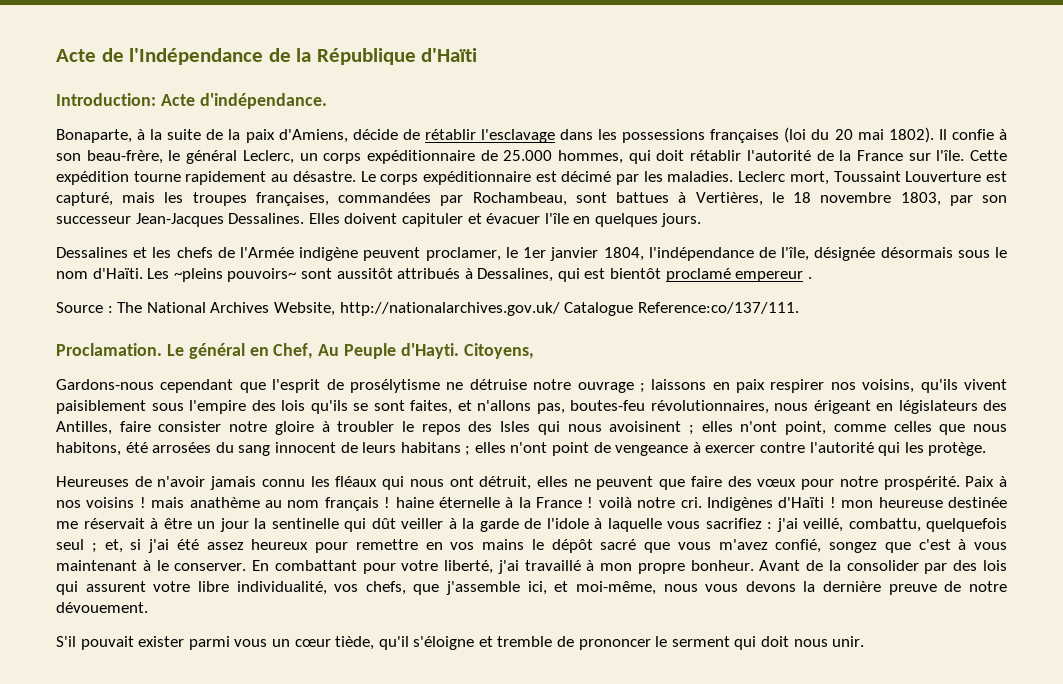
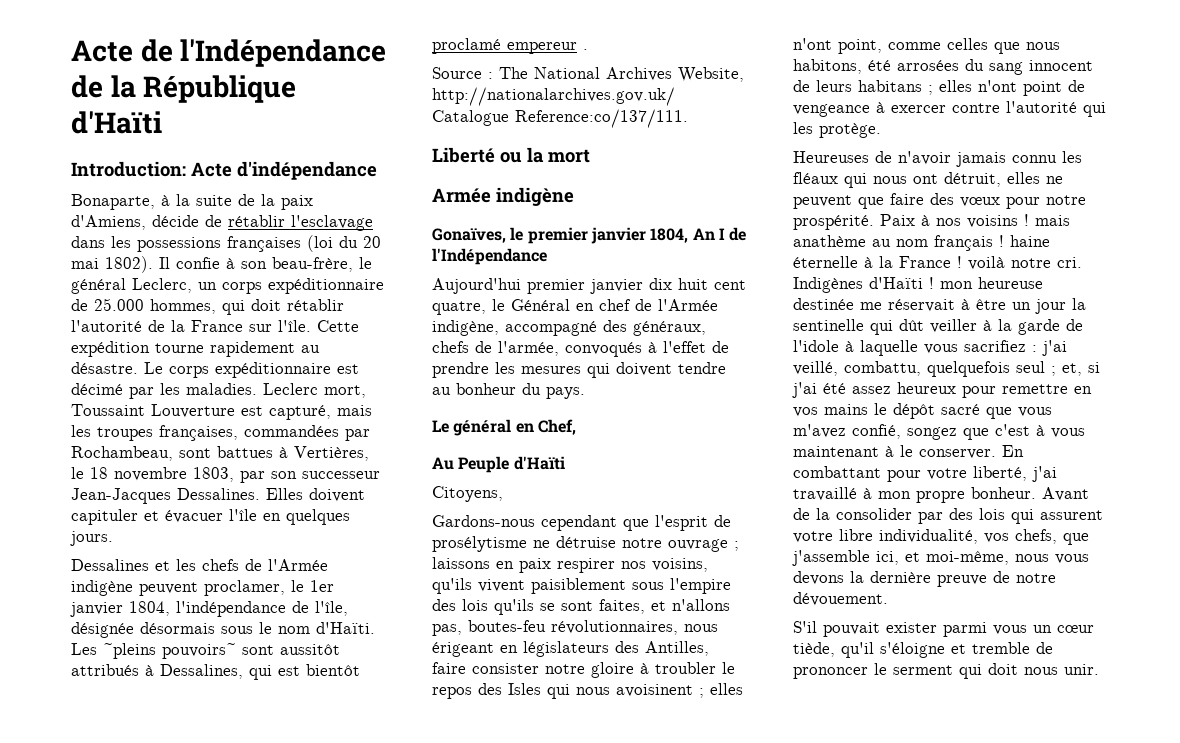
[199,93,327,109] d'indépendance. -> [237,161,377,180] d'indépendance
[56,343,162,356] Proclamation. -> [432,147,590,163] [432,187,574,206] [432,227,747,244] [432,248,547,265] [432,278,746,294] [432,299,718,315] [432,320,706,336] [432,341,729,357] [432,362,726,378] [432,383,585,399] Liberté ou la mort // Armée indigène // Gonaïves, le premier janvier 1804, An I de l'Indépendance // Aujourd'hui premier janvier dix huit cent quatre, le Général en chef de l'Armée indigène, accompagné des généraux, chefs de l'armée, convoqués à l'effet de prendre les mesures qui doivent tendre au bonheur du pays. //
(314, 351) none -> (576, 427) //
[401,343,460,359] d'Hayti. -> [513,456,565,470] d'Haïti //

